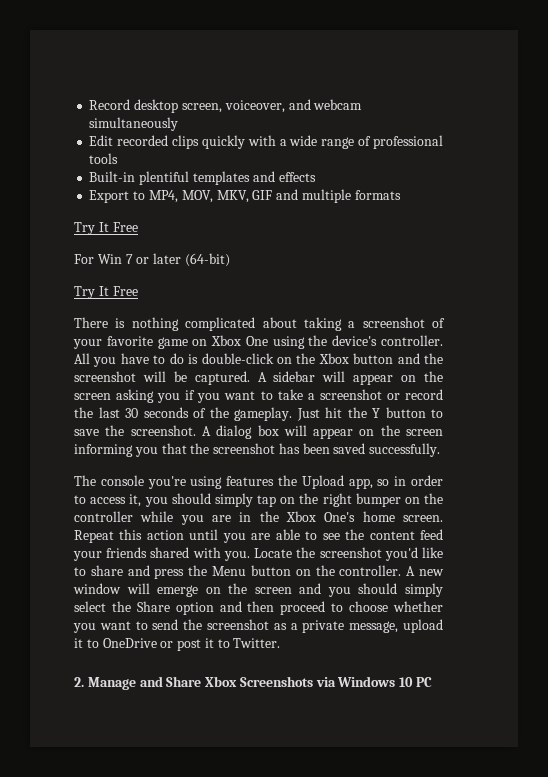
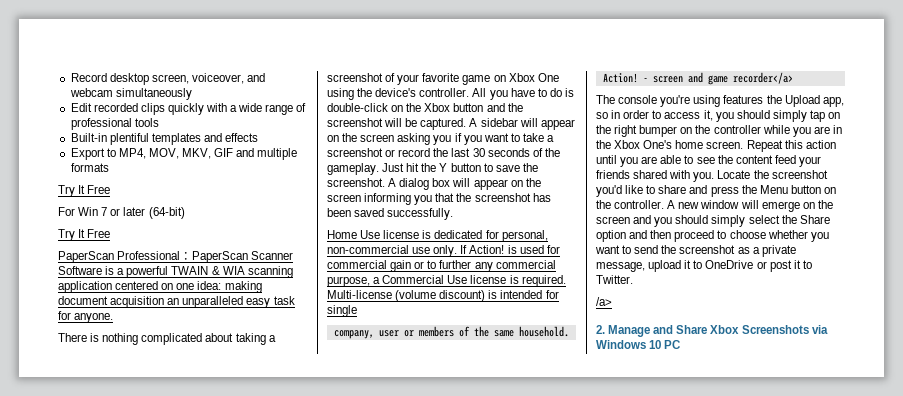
(138, 291) none -> [58,251,294,263] [58,266,293,278] [58,281,262,293] [58,296,295,308] [58,311,114,323] // PaperScan Professional：PaperScan Scanner Software is a powerful TWAIN & WIA scanning application centered on one idea: making document acquisition an unparalleled easy task for anyone.
(441, 450) none -> [327,230,548,242] [327,245,560,257] [327,260,556,272] [327,275,566,287] [327,290,559,302] [327,305,357,317] [333,326,569,339] [602,72,793,85] // Home Use license is dedicated for personal, non-commercial use only. If Action! is used for commercial gain or to further any commercial purpose, a Commercial Use license is required. Multi-license (volume discount) is intended for single // company, user or members of the same household. Action! - screen and game recorder</a>
(281, 643) none -> [596,297,612,306] // /a>

